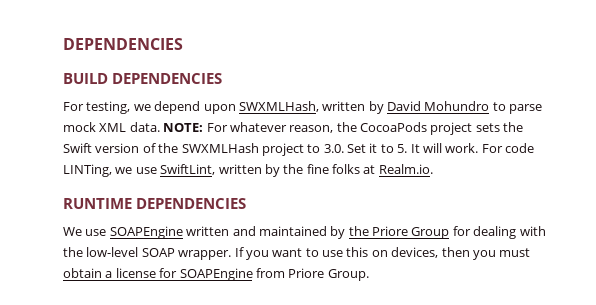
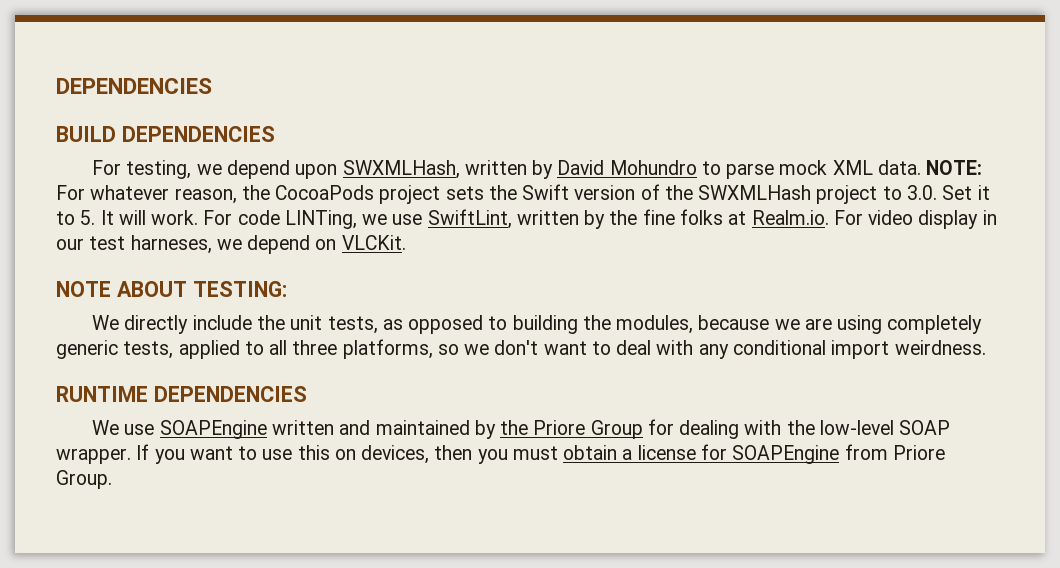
(433, 169) none -> [833,210,997,229] [56,235,406,254] [56,281,287,297] [92,315,983,334] [56,339,986,359] For video display in our test harneses, we depend on VLCKit. // NOTE ABOUT TESTING: // We directly include the unit tests, as opposed to building the modules, because we are using completely generic tests, applied to all three platforms, so we don't want to deal with any conditional import weirdness.

